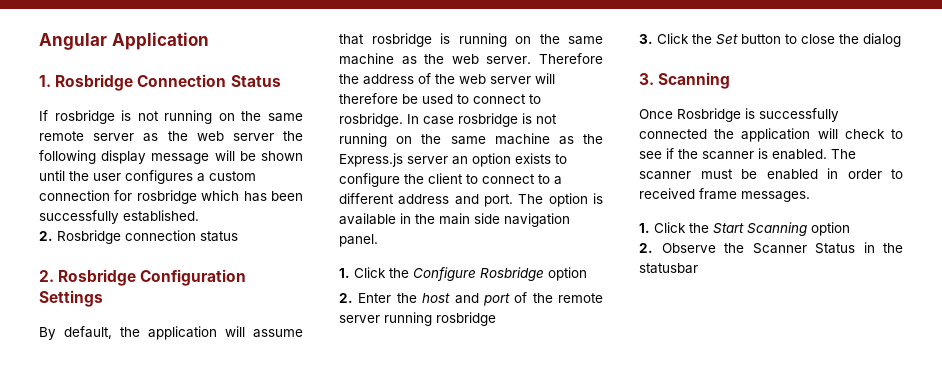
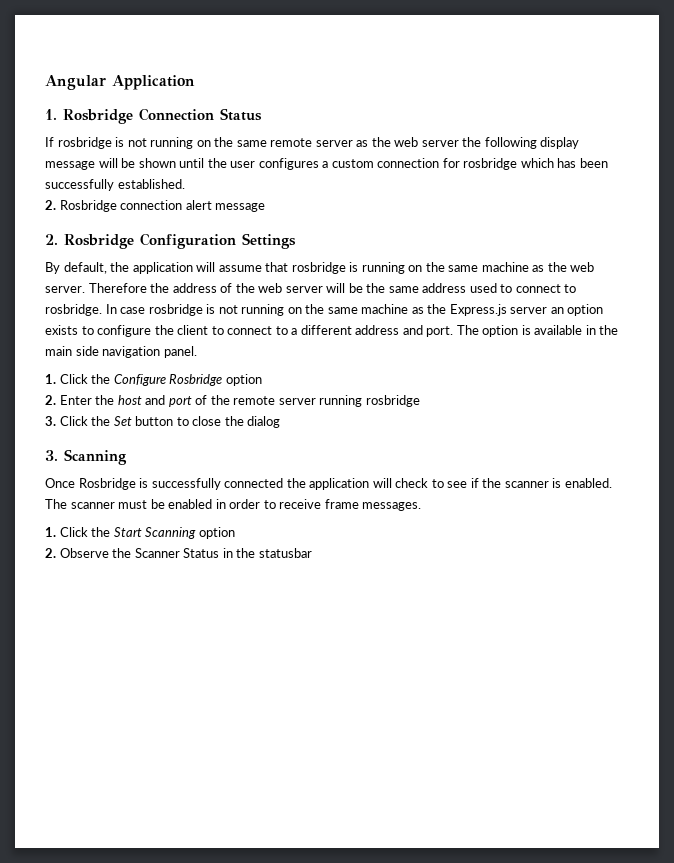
[200,231,238,242] status -> [185,200,266,212] alert message
[339,93,418,104] therefore be -> [348,283,467,293] be the same address
[639,188,695,199] received -> [279,499,322,509] receive

